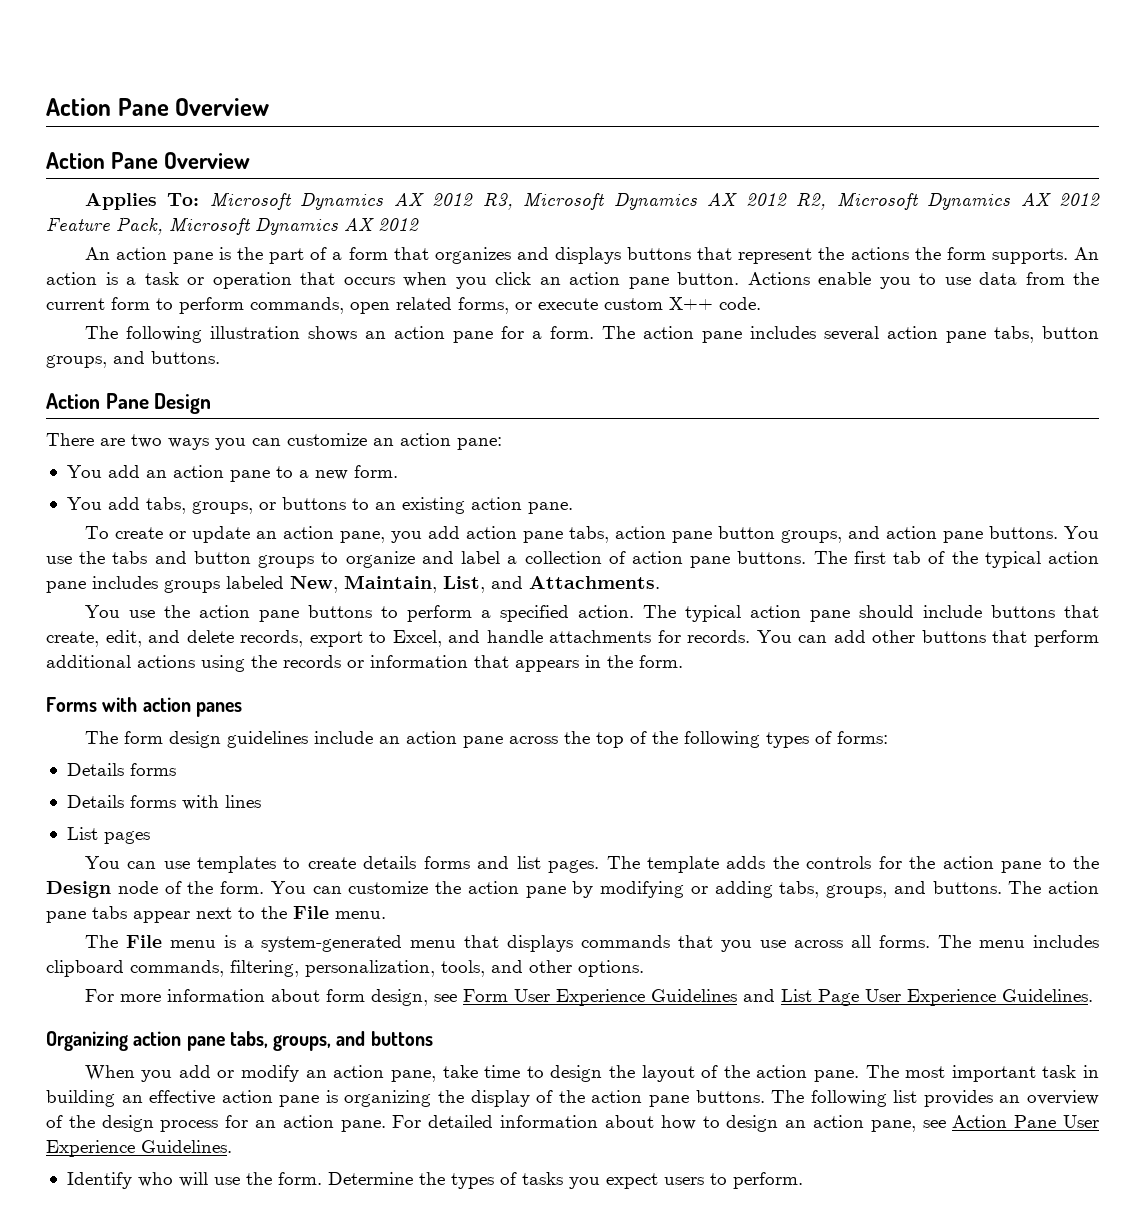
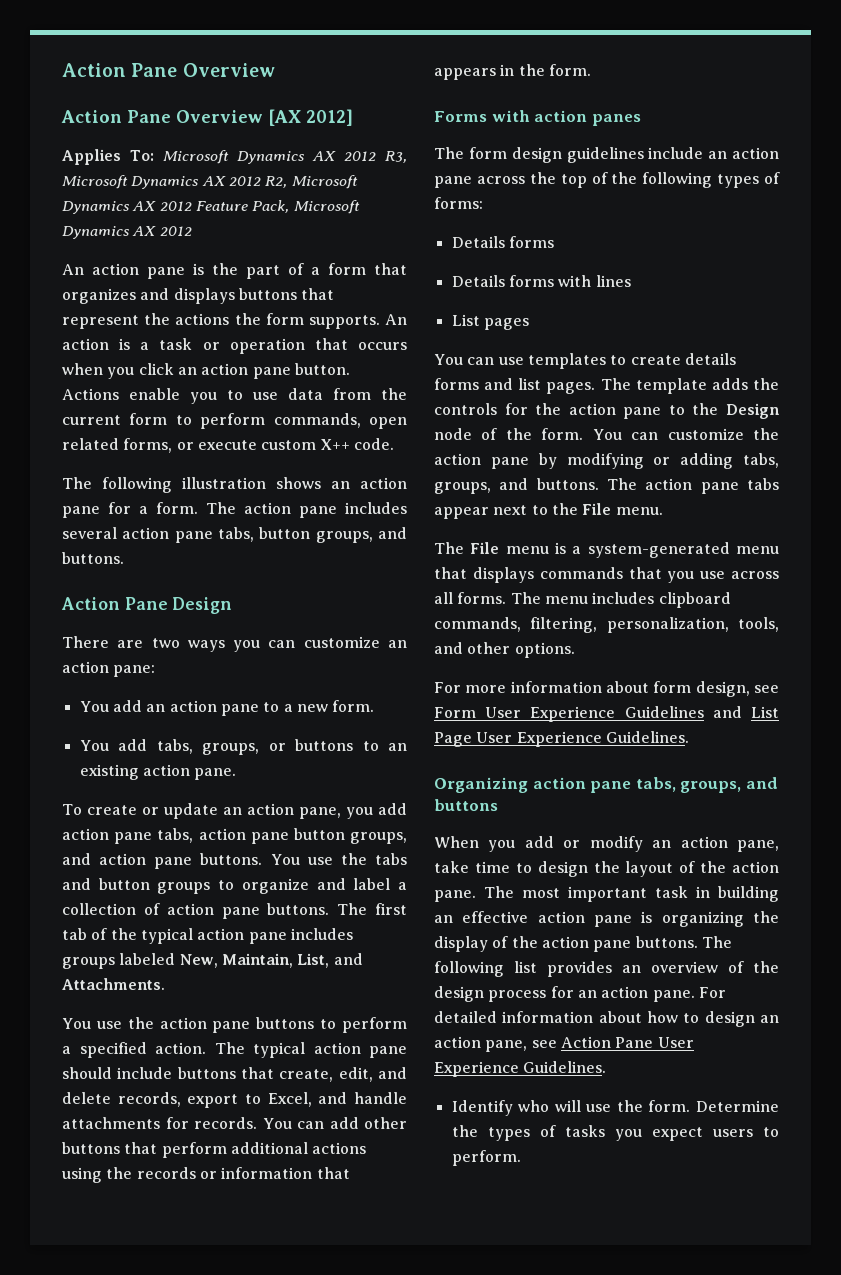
(251, 160) none -> [268,109,353,126] [AX 2012]

